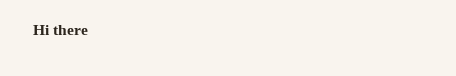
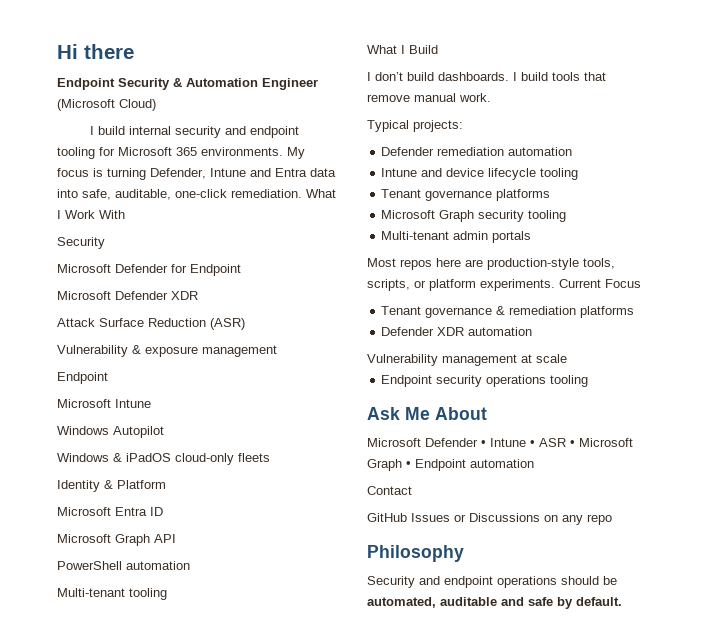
(89, 30) none -> [57,78,318,90] [57,99,156,111] [90,126,300,138] [57,147,305,159] [57,168,336,180] [57,189,336,200] [57,210,125,219] [57,237,105,249] [57,264,241,276] [57,291,198,300] [57,318,245,330] [57,345,277,357] [57,372,108,384] [57,399,151,408] [57,426,164,438] [57,453,270,465] [57,480,166,492] [57,507,163,516] [57,534,176,546] [57,561,190,570] [57,588,167,600] [367,45,438,54] [367,72,606,81] [367,93,491,102] [367,120,463,132] [381,147,573,156] [381,168,579,180] [381,189,551,201] [381,210,567,222] [381,231,532,243] [367,258,615,270] [367,279,641,291] [381,306,635,318] [381,327,533,336] [367,354,567,366] [381,375,589,387] [367,407,487,420] [367,438,633,447] [367,459,534,471] [367,486,412,495] [367,513,612,525] [367,545,464,562] [367,576,617,588] [367,597,622,609] // Endpoint Security & Automation Engineer (Microsoft Cloud) // I build internal security and endpoint tooling for Microsoft 365 environments. My focus is turning Defender, Intune and Entra data into safe, auditable, one-click remediation. What I Work With // Security // Microsoft Defender for Endpoint // Microsoft Defender XDR // Attack Surface Reduction (ASR) // Vulnerability & exposure management // Endpoint // Microsoft Intune // Windows Autopilot // Windows & iPadOS cloud-only fleets // Identity & Platform // Microsoft Entra ID // Microsoft Graph API // PowerShell automation // Multi-tenant tooling // What I Build // I don’t build dashboards. I build tools that remove manual work. // Typical projects: // Defender remediation automation // Intune and device lifecycle tooling // Tenant governance platforms // Microsoft Graph security tooling // Multi-tenant admin portals // Most repos here are production-style tools, scripts, or platform experiments. Current Focus // Tenant governance & remediation platforms // Defender XDR automation // Vulnerability management at scale // Endpoint security operations tooling // Ask Me About // Microsoft Defender • Intune • ASR • Microsoft Graph • Endpoint automation // Contact // GitHub Issues or Discussions on any repo // Philosophy // Security and endpoint operations should be automated, auditable and safe by default.

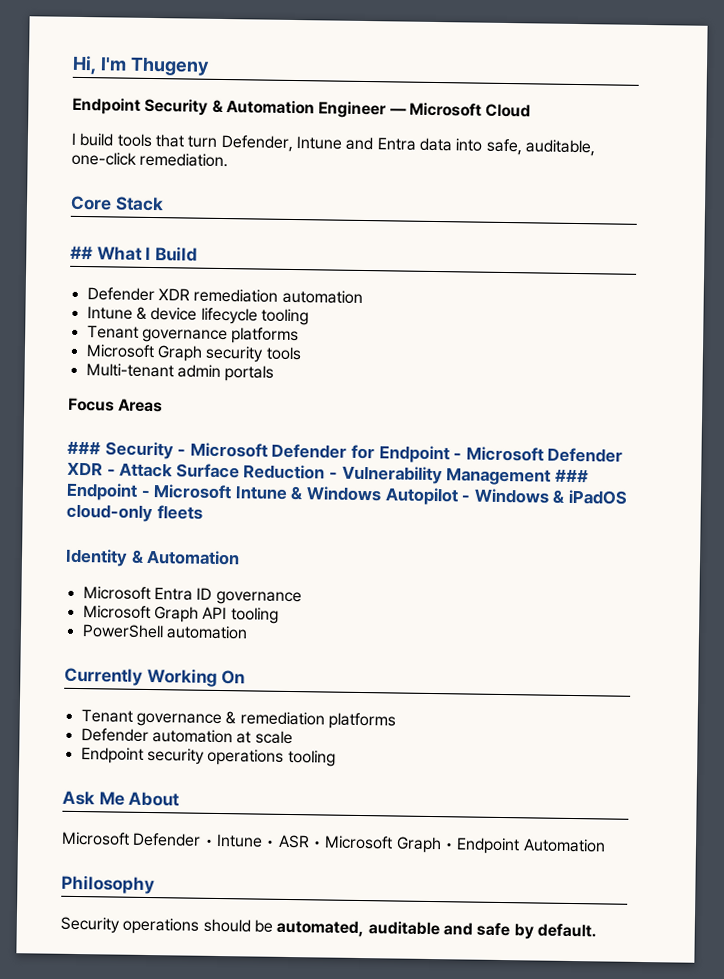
[57,44,134,59] Hi there -> [72,55,210,76] Hi, I'm Thugeny
[57,99,156,111] [90,126,300,138] [57,147,305,159] [57,168,146,180] (Microsoft Cloud) // I build internal security and endpoint tooling for Microsoft 365 environments. My focus is turning -> [388,102,532,118] [71,132,218,148] — Microsoft Cloud // I build tools that turn
[306,189,336,198] [57,210,125,219] [57,237,105,249] [57,264,241,276] [57,291,198,300] [57,318,245,330] [57,345,277,357] [57,372,108,384] [57,399,151,408] [57,426,164,438] [57,453,270,465] [57,480,166,492] [57,507,163,516] [57,534,176,546] [57,561,190,570] [57,588,167,600] [367,45,438,54] [367,72,606,81] [367,93,491,102] [367,120,463,132] [381,147,435,156] What I Work With // Security // Microsoft Defender for Endpoint // Microsoft Defender XDR // Attack Surface Reduction (ASR) // Vulnerability & exposure management // Endpoint // Microsoft Intune // Windows Autopilot // Windows & iPadOS cloud-only fleets // Identity & Platform // Microsoft Entra ID // Microsoft Graph API // PowerShell automation // Multi-tenant tooling // What I Build // I don’t build dashboards. I build tools that remove manual work. // Typical projects: // Defender -> [70,195,164,212] [70,245,199,262] [86,287,190,302] // Core Stack // ## What I Build // Defender XDR
[421,168,443,177] and -> [135,306,147,320] &
[528,210,567,222] tooling -> [265,346,302,361] tools
[367,258,615,270] [367,279,641,291] Most repos here are production-style tools, scripts, or platform experiments. Current Focus -> [68,397,164,413] [67,440,624,464] [67,461,589,486] [66,482,628,506] [66,503,203,523] [65,548,241,567] [82,586,302,606] [82,605,279,624] [81,624,248,640] [64,667,246,687] Focus Areas // ### Security - Microsoft Defender for Endpoint - Microsoft Defender XDR - Attack Surface Reduction - Vulnerability Management ### Endpoint - Microsoft Intune & Windows Autopilot - Windows & iPadOS cloud-only fleets // Identity & Automation // Microsoft Entra ID governance // Microsoft Graph API tooling // PowerShell automation // Currently Working On
[437,327,533,336] [367,354,517,366] XDR automation // Vulnerability management -> [151,729,233,744] automation
[470,459,534,468] [367,486,412,495] [367,513,612,525] automation // Contact // GitHub Issues or Discussions on any repo -> [522,838,606,853] Automation
[419,576,493,588] and endpoint -> (120, 925) none

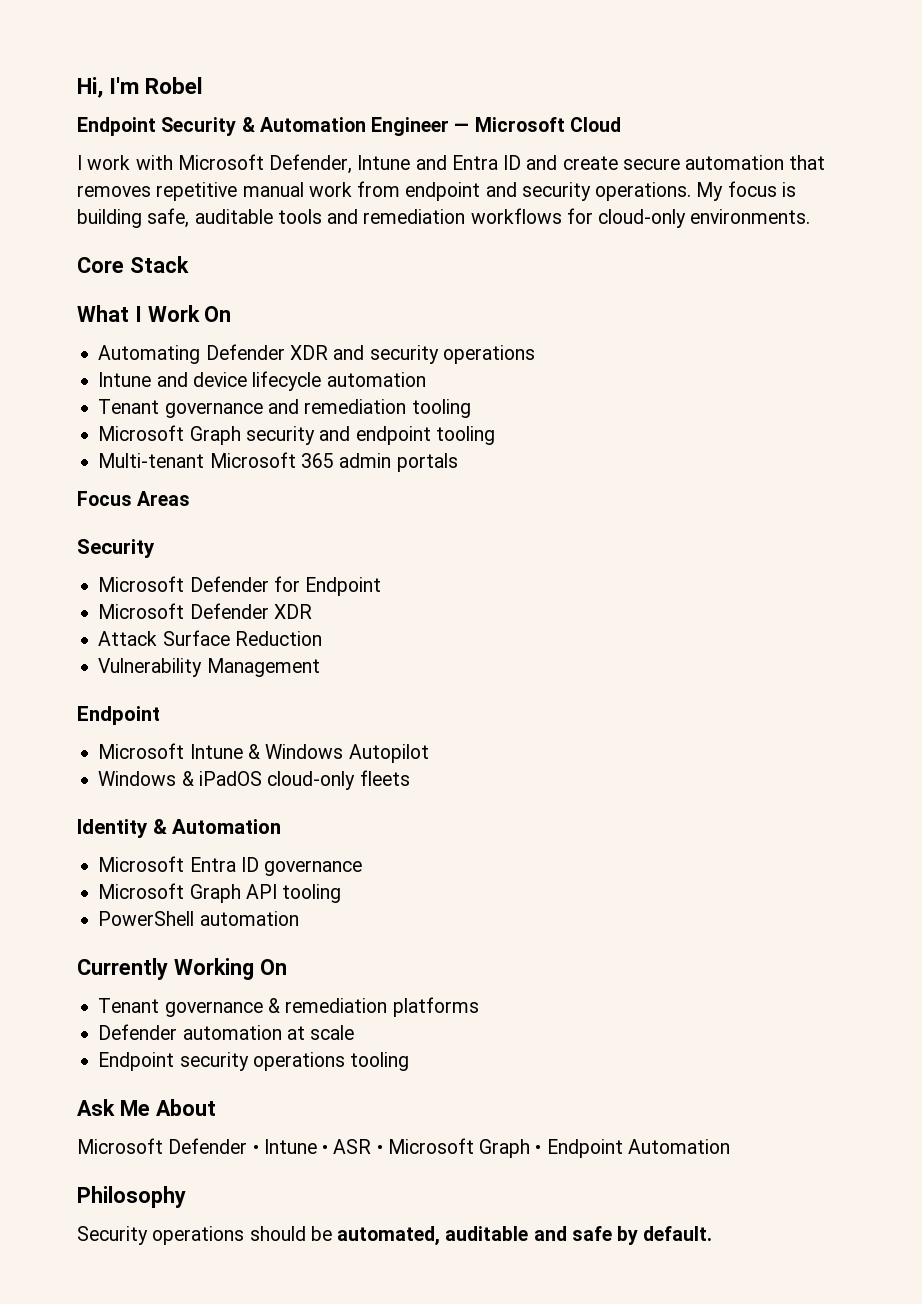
[129,56,210,76] Thugeny -> [145,77,204,94] Robel
[79,132,595,157] [71,151,229,168] build tools that turn Defender, Intune and Entra data into safe, auditable, one-click remediation. -> [87,154,826,174] [77,181,796,201] [77,208,811,228] work with Microsoft Defender, Intune and Entra ID and create secure automation that removes repetitive manual work from endpoint and security operations. My focus is building safe, auditable tools and remediation workflows for cloud-only environments.
[70,245,93,260] ## -> (189, 264) none
[155,246,199,262] [86,287,363,304] [86,306,147,320] Build // Defender XDR remediation automation // Intune & -> [147,305,232,322] [98,344,535,364] [98,372,188,387] Work On // Automating Defender XDR and security operations // Intune and
[260,308,309,326] [86,325,300,345] tooling // Tenant governance platforms -> [326,372,426,387] [98,399,471,418] automation // Tenant governance and remediation tooling
[265,346,302,361] tools -> [319,426,495,445] and endpoint tooling
(174, 370) none -> [209,452,334,468] Microsoft 365
[67,440,187,460] ### Security - -> [77,539,155,558] Security //
[453,453,463,460] - -> (382, 586) //
[106,469,116,476] - -> (312, 611) //
[328,472,338,479] - -> (322, 638) //
[554,468,589,483] [66,482,150,501] ### Endpoint - -> [77,706,160,725] // Endpoint //
[461,495,471,502] - -> (429, 753) //

